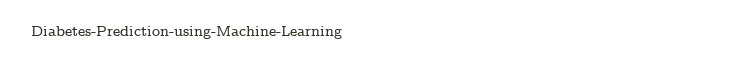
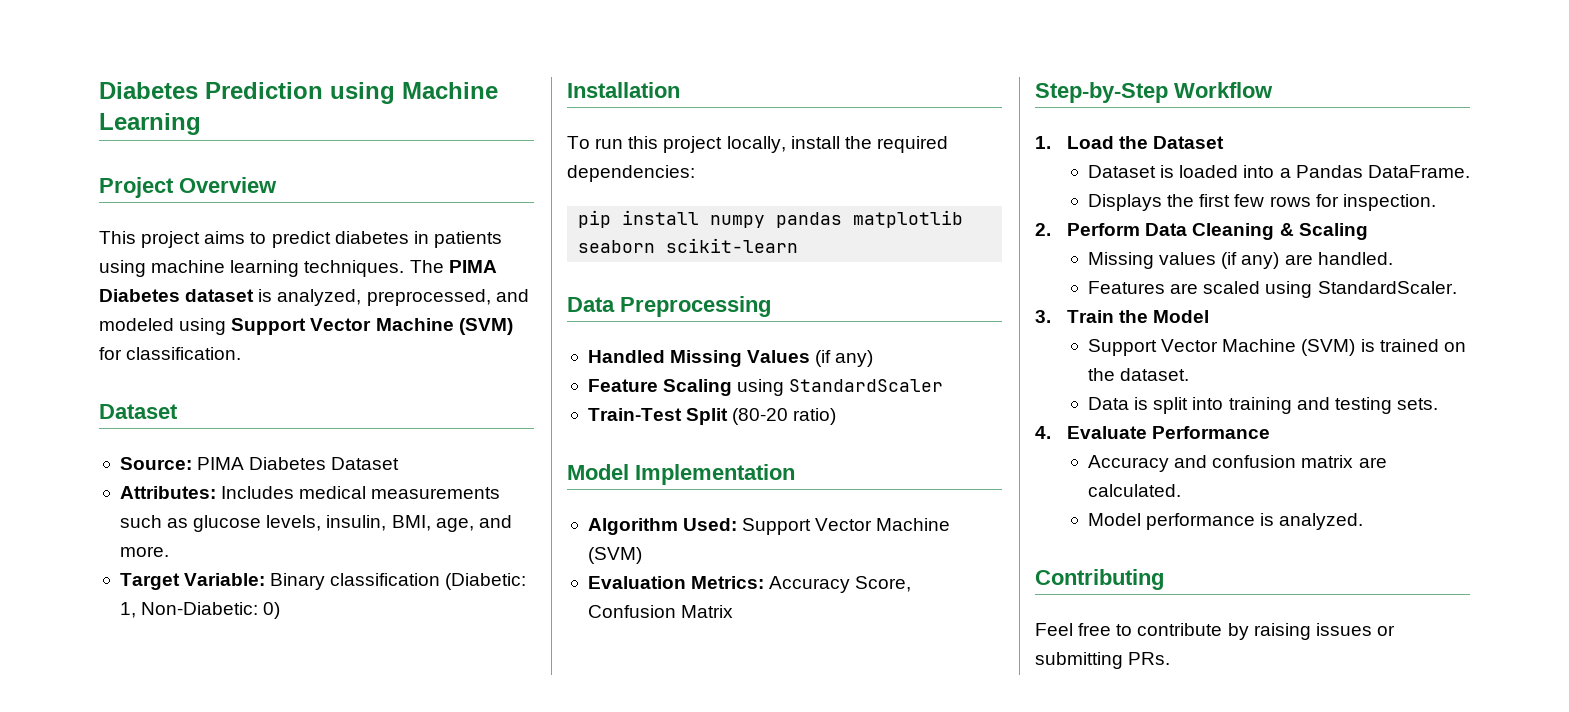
[31,26,342,39] Diabetes-Prediction-using-Machine-Learning -> [99,82,498,104] [99,113,201,135] [99,177,277,198] [99,231,502,248] [99,260,497,277] [99,289,529,306] [99,318,513,335] [99,347,242,360] [99,404,178,419] [119,457,400,470] [119,486,501,499] [119,515,512,532] [119,546,169,557] [119,573,527,590] [119,602,281,619] [567,82,680,98] [567,136,948,153] [567,165,695,182] [578,210,964,228] [578,238,799,253] [567,296,771,317] [587,350,874,367] [587,379,944,396] [587,408,837,425] [567,464,795,485] [587,518,951,535] [587,547,642,564] [587,576,912,593] [587,605,734,618] [1035,82,1273,103] [1035,136,1225,149] [1088,165,1470,178] [1088,194,1436,211] [1035,223,1368,240] [1088,252,1393,269] [1088,281,1457,298] [1035,310,1210,323] [1088,339,1466,356] [1088,368,1190,381] [1088,397,1438,414] [1035,426,1271,439] [1088,455,1387,472] [1088,484,1182,497] [1088,513,1364,530] [1035,569,1164,590] [1035,623,1395,640] [1035,652,1171,669] Diabetes Prediction using Machine Learning // Project Overview // This project aims to predict diabetes in patients using machine learning techniques. The PIMA Diabetes dataset is analyzed, preprocessed, and modeled using Support Vector Machine (SVM) for classification. // Dataset // Source: PIMA Diabetes Dataset // Attributes: Includes medical measurements such as glucose levels, insulin, BMI, age, and more. // Target Variable: Binary classification (Diabetic: 1, Non-Diabetic: 0) // Installation // To run this project locally, install the required dependencies: // pip install numpy pandas matplotlib seaborn scikit-learn // Data Preprocessing // Handled Missing Values (if any) // Feature Scaling using StandardScaler // Train-Test Split (80-20 ratio) // Model Implementation // Algorithm Used: Support Vector Machine (SVM) // Evaluation Metrics: Accuracy Score, Confusion Matrix // Step-by-Step Workflow // 1. Load the Dataset // Dataset is loaded into a Pandas DataFrame. // Displays the first few rows for inspection. // 2. Perform Data Cleaning & Scaling // Missing values (if any) are handled. // Features are scaled using StandardScaler. // 3. Train the Model // Support Vector Machine (SVM) is trained on the dataset. // Data is split into training and testing sets. // 4. Evaluate Performance // Accuracy and confusion matrix are calculated. // Model performance is analyzed. // Contributing // Feel free to contribute by raising issues or submitting PRs.

